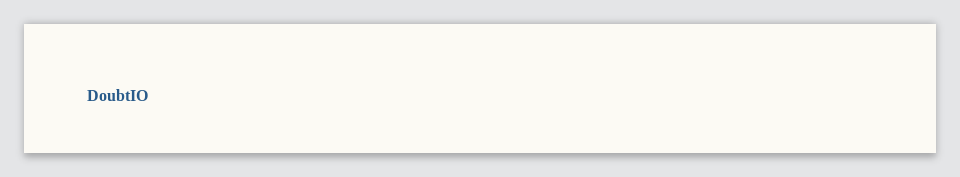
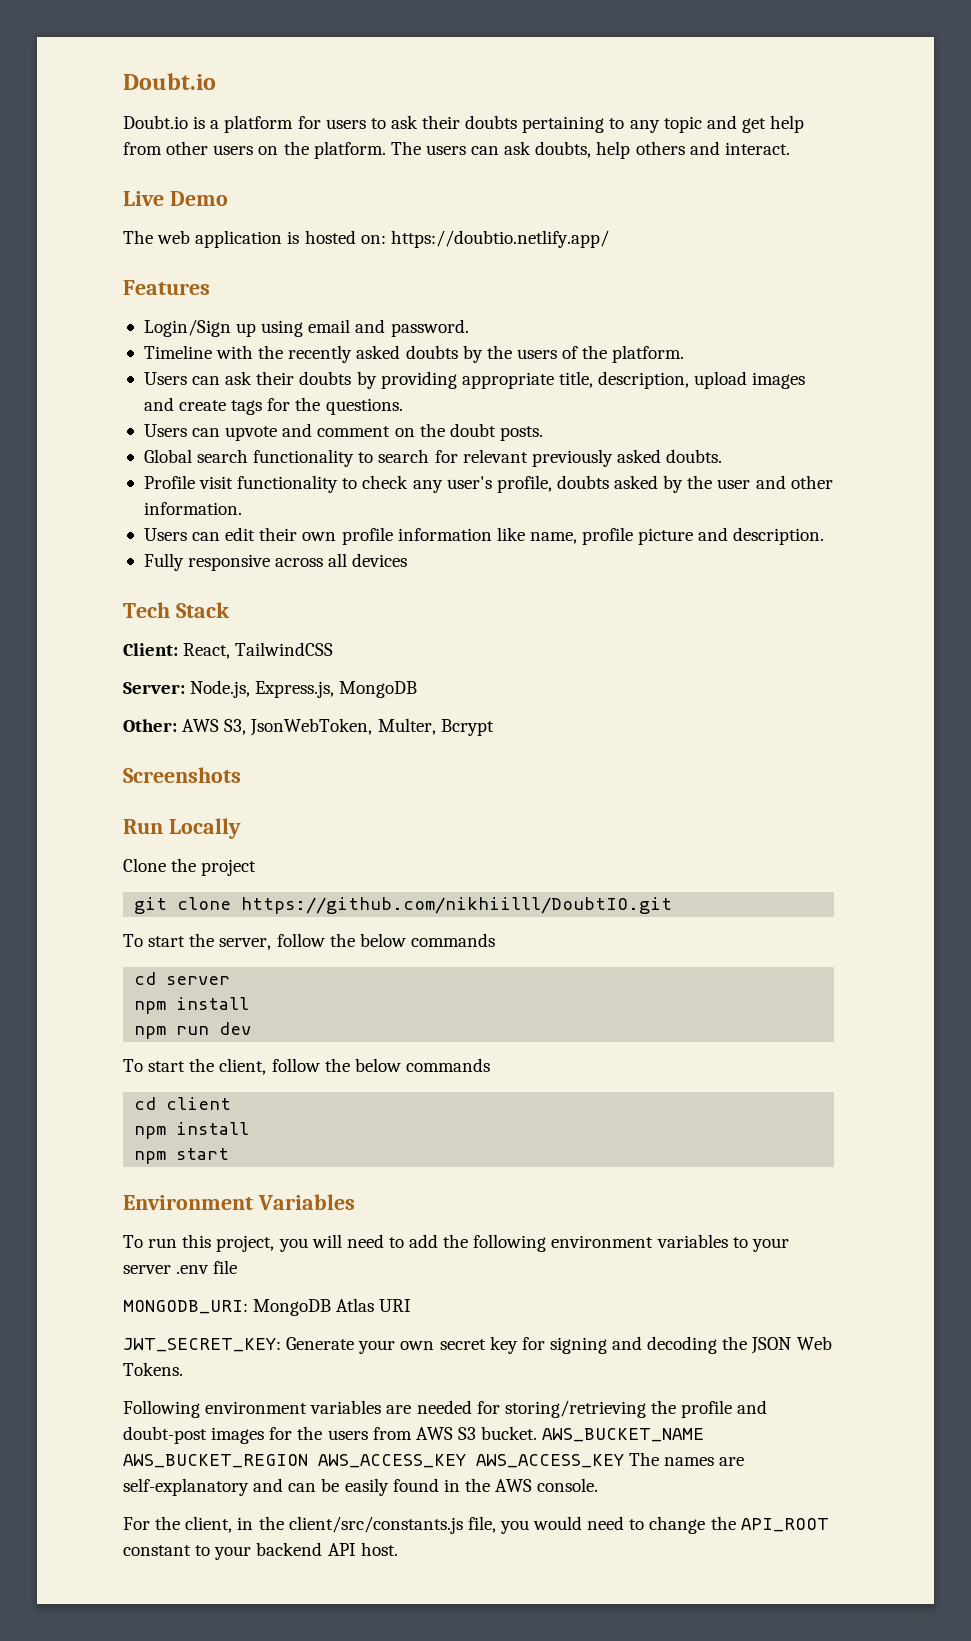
[87,89,148,101] DoubtIO -> [123,73,216,90] [123,115,805,133] [123,141,790,159] [123,191,228,206] [123,230,609,248] [123,280,210,295] [143,319,469,337] [143,345,685,363] [143,371,806,389] [143,397,403,415] [143,423,543,441] [143,449,723,467] [143,475,833,493] [143,502,242,515] [143,527,825,545] [143,553,408,571] [123,602,230,618] [123,642,334,659] [123,680,418,698] [123,718,494,736] [123,767,241,783] [123,818,241,839] [123,858,257,876] [134,897,673,914] [123,933,495,950] [134,972,231,985] [134,997,250,1014] [134,1022,252,1039] [123,1058,490,1075] [134,1097,232,1110] [134,1122,250,1139] [134,1148,230,1164] [123,1194,355,1210] [123,1234,789,1252] [123,1260,238,1274] [123,1298,412,1316] [123,1336,832,1354] [123,1362,183,1376] [123,1400,768,1418] [123,1426,705,1444] [123,1452,745,1468] [123,1478,599,1496] [123,1516,829,1534] [123,1542,398,1560] Doubt.io // Doubt.io is a platform for users to ask their doubts pertaining to any topic and get help from other users on the platform. The users can ask doubts, help others and interact. // Live Demo // The web application is hosted on: https://doubtio.netlify.app/ // Features // Login/Sign up using email and password. // Timeline with the recently asked doubts by the users of the platform. // Users can ask their doubts by providing appropriate title, description, upload images and create tags for the questions. // Users can upvote and comment on the doubt posts. // Global search functionality to search for relevant previously asked doubts. // Profile visit functionality to check any user's profile, doubts asked by the user and other information. // Users can edit their own profile information like name, profile picture and description. // Fully responsive across all devices // Tech Stack // Client: React, TailwindCSS // Server: Node.js, Express.js, MongoDB // Other: AWS S3, JsonWebToken, Multer, Bcrypt // Screenshots // Run Locally // Clone the project // git clone https://github.com/nikhiilll/DoubtIO.git // To start the server, follow the below commands // cd server // npm install // npm run dev // To start the client, follow the below commands // cd client // npm install // npm start // Environment Variables // To run this project, you will need to add the following environment variables to your server .env file // MONGODB_URI: MongoDB Atlas URI // JWT_SECRET_KEY: Generate your own secret key for signing and decoding the JSON Web Tokens. // Following environment variables are needed for storing/retrieving the profile and doubt-post images for the users from AWS S3 bucket. AWS_BUCKET_NAME AWS_BUCKET_REGION AWS_ACCESS_KEY AWS_ACCESS_KEY The names are self-explanatory and can be easily found in the AWS console. // For the client, in the client/src/constants.js file, you would need to change the API_ROOT constant to your backend API host.

